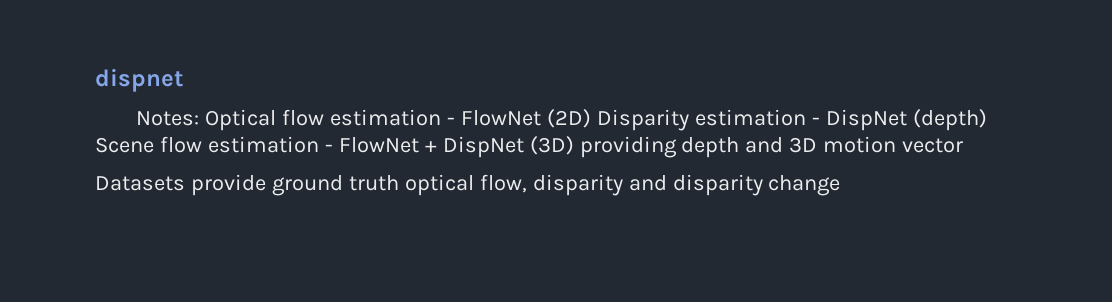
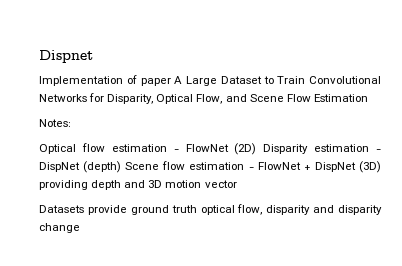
[95,68,183,92] dispnet -> [39,50,93,63] [39,75,381,86] [39,93,368,104] Dispnet // Implementation of paper A Large Dataset to Train Convolutional Networks for Disparity, Optical Flow, and Scene Flow Estimation
(200, 118) none -> (71, 123) //

